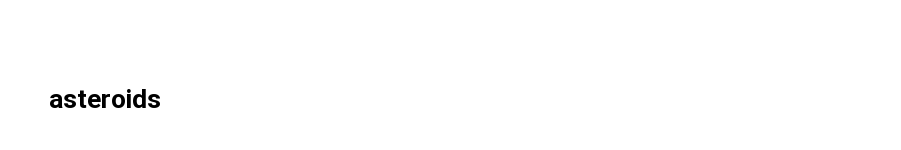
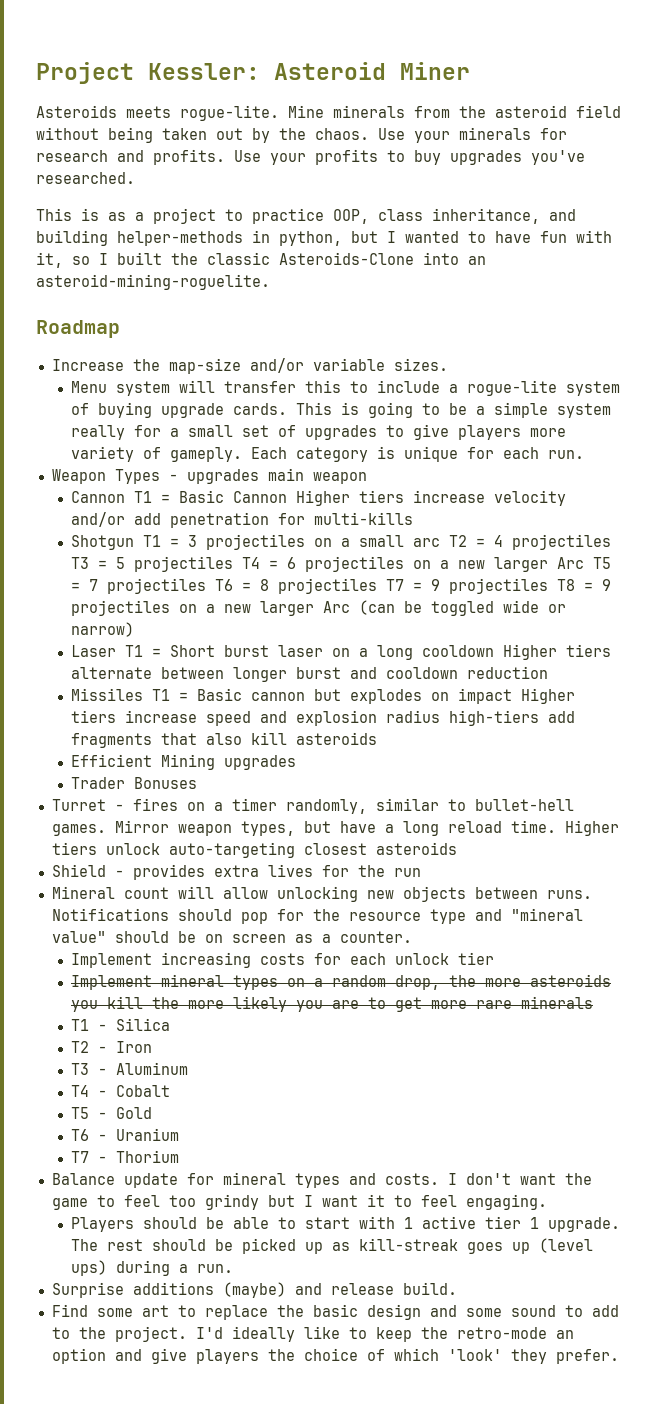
[49,89,161,108] asteroids -> [36,62,470,84] [36,105,621,121] [36,127,567,143] [36,149,585,165] [36,172,135,184] [36,208,576,224] [36,230,612,246] [36,252,486,268] [36,274,270,290] [36,320,120,338] [51,358,448,374] [71,380,621,396] [71,402,612,418] [71,424,567,440] [71,446,585,462] [51,468,367,484] [71,490,567,506] [71,512,414,528] [71,534,612,550] [71,556,612,572] [71,578,612,594] [71,600,567,616] [71,622,135,637] [71,644,612,660] [71,666,549,682] [71,688,576,704] [71,710,576,726] [71,732,378,748] [71,754,297,770] [71,777,198,789] [51,798,574,814] [51,820,619,836] [51,842,457,858] [51,864,421,880] [51,886,592,902] [51,908,583,924] [51,931,412,943] [71,952,495,968] [71,974,612,990] [71,996,594,1012] [71,1018,171,1031] [71,1041,153,1053] [71,1062,189,1075] [71,1085,171,1097] [71,1107,153,1119] [71,1128,180,1141] [71,1150,180,1163] [51,1172,592,1188] [51,1194,547,1210] [71,1216,621,1232] [71,1238,594,1254] [71,1260,234,1276] [51,1282,457,1298] [51,1304,619,1320] [51,1326,574,1342] [51,1348,619,1364] Project Kessler: Asteroid Miner // Asteroids meets rogue-lite. Mine minerals from the asteroid field without being taken out by the chaos. Use your minerals for research and profits. Use your profits to buy upgrades you've researched. // This is as a project to practice OOP, class inheritance, and building helper-methods in python, but I wanted to have fun with it, so I built the classic Asteroids-Clone into an asteroid-mining-roguelite. // Roadmap // Increase the map-size and/or variable sizes. // Menu system will transfer this to include a rogue-lite system of buying upgrade cards. This is going to be a simple system really for a small set of upgrades to give players more variety of gameply. Each category is unique for each run. // Weapon Types - upgrades main weapon // Cannon T1 = Basic Cannon Higher tiers increase velocity and/or add penetration for multi-kills // Shotgun T1 = 3 projectiles on a small arc T2 = 4 projectiles T3 = 5 projectiles T4 = 6 projectiles on a new larger Arc T5 = 7 projectiles T6 = 8 projectiles T7 = 9 projectiles T8 = 9 projectiles on a new larger Arc (can be toggled wide or narrow) // Laser T1 = Short burst laser on a long cooldown Higher tiers alternate between longer burst and cooldown reduction // Missiles T1 = Basic cannon but explodes on impact Higher tiers increase speed and explosion radius high-tiers add fragments that also kill asteroids // Efficient Mining upgrades // Trader Bonuses // Turret - fires on a timer randomly, similar to bullet-hell games. Mirror weapon types, but have a long reload time. Higher tiers unlock auto-targeting closest asteroids // Shield - provides extra lives for the run // Mineral count will allow unlocking new objects between runs. Notifications should pop for the resource type and "mineral value" should be on screen as a counter. // Implement increasing costs for each unlock tier // Implement mineral types on a random drop, the more asteroids you kill the more likely you are to get more rare minerals // T1 - Silica // T2 - Iron // T3 - Aluminum // T4 - Cobalt // T5 - Gold // T6 - Uranium // T7 - Thorium // Balance update for mineral types and costs. I don't want the game to feel too grindy but I want it to feel engaging. // Players should be able to start with 1 active tier 1 upgrade. The rest should be picked up as kill-streak goes up (level ups) during a run. // Surprise additions (maybe) and release build. // Find some art to replace the basic design and some sound to add to the project. I'd ideally like to keep the retro-mode an option and give players the choice of which 'look' they prefer.

